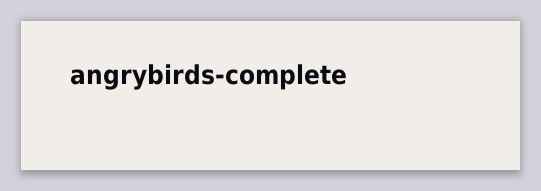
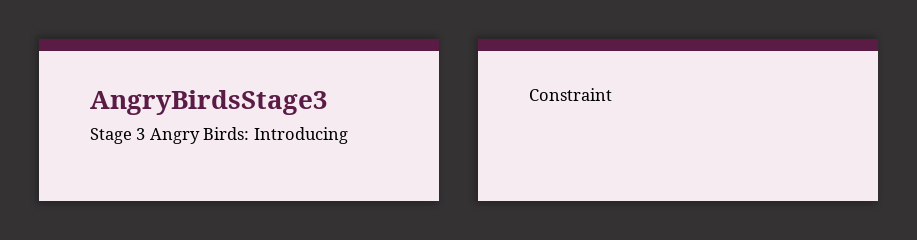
[70,64,347,90] angrybirds-complete -> [90,90,328,115] [90,127,348,144] [529,88,612,101] AngryBirdsStage3 // Stage 3 Angry Birds: Introducing Constraint

